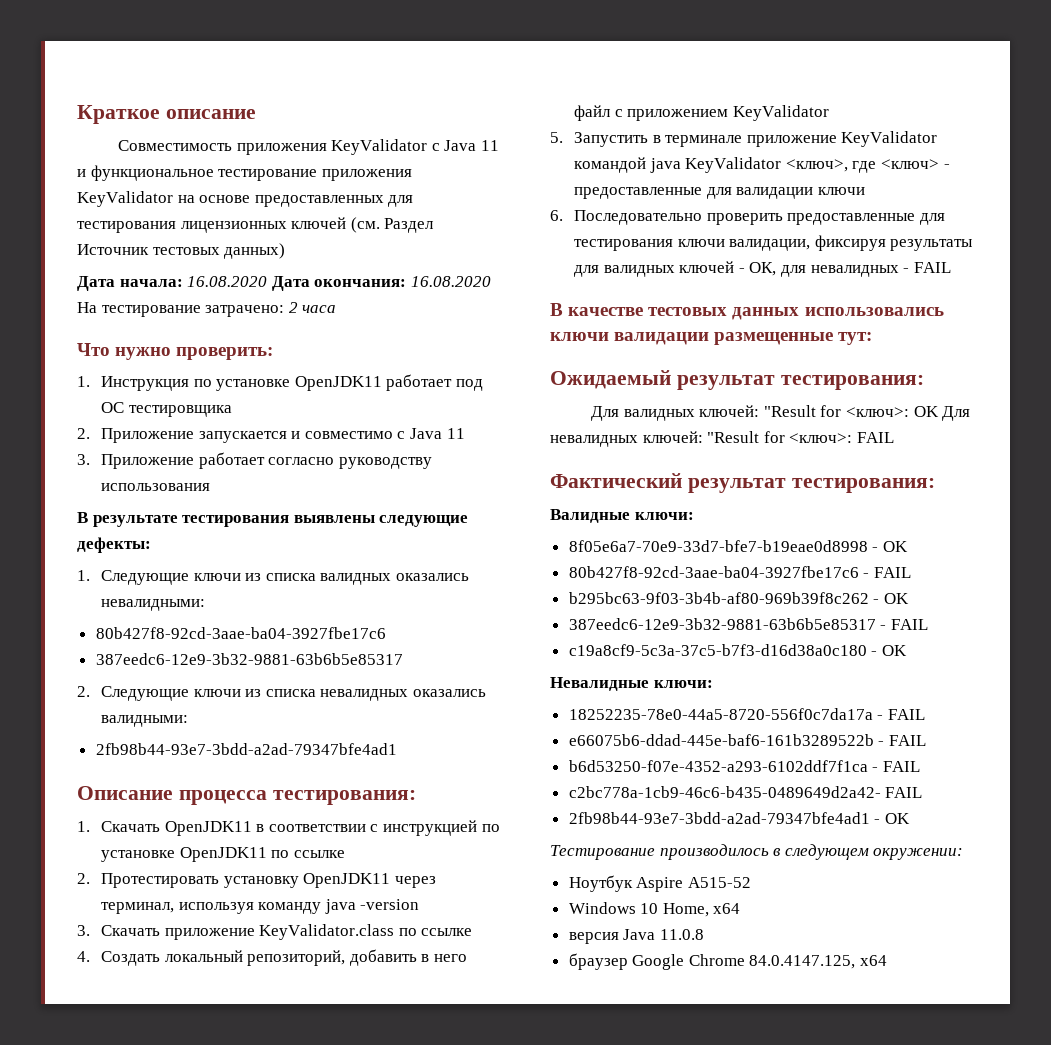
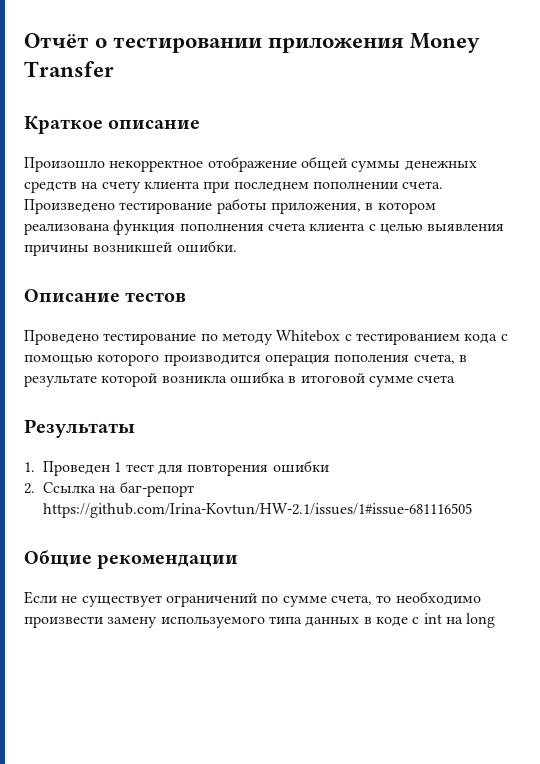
[77,105,256,124] [118,139,500,155] [77,165,412,181] [77,191,414,207] [77,217,435,233] [77,243,286,259] [77,276,491,291] [77,302,337,317] [77,343,274,360] [77,374,484,391] [101,402,232,417] [77,428,465,443] [77,452,432,469] [101,483,211,491] [77,512,469,527] [77,537,151,553] [77,570,470,585] [101,599,206,611] [95,627,386,639] [95,653,403,665] [77,686,487,701] [101,715,189,727] [95,743,397,755] [77,786,416,805] [77,820,500,836] [101,847,345,862] [77,873,436,888] [101,899,420,914] [77,924,473,940] [77,949,468,966] [574,105,829,121] [550,131,938,147] [574,157,950,173] [574,187,865,199] [550,210,945,225] [574,235,974,251] [574,261,951,277] [550,303,944,320] [550,332,873,345] [550,370,924,390] [591,405,971,421] [550,431,894,447] [550,473,935,493] [550,509,694,523] [568,540,908,552] [568,566,911,578] [568,592,909,604] [568,618,928,630] [568,644,907,656] [550,677,713,691] [568,708,925,720] [568,734,926,746] [568,760,920,772] [568,786,923,798] [568,812,910,824] [550,844,964,860] [568,875,751,892] [568,902,741,917] [568,929,704,944] [568,953,888,970] Краткое описание // Совместимость приложения KeyValidator c Java 11 и функциональное тестирование приложения KeyValidator на основе предоставленных для тестирования лицензионных ключей (см. Раздел Источник тестовых данных) // Дата начала: 16.08.2020 Дата окончания: 16.08.2020 На тестирование затрачено: 2 часа // Что нужно проверить: // 1. Инструкция по установке OpenJDK11 работает под ОС тестировщика // 2. Приложение запускается и совместимо с Java 11 // 3. Приложение работает согласно руководству использования // В результате тестирования выявлены следующие дефекты: // 1. Следующие ключи из списка валидных оказались невалидными: // 80b427f8-92cd-3aae-ba04-3927fbe17c6 // 387eedc6-12e9-3b32-9881-63b6b5e85317 // 2. Следующие ключи из списка невалидных оказались валидными: // 2fb98b44-93e7-3bdd-a2ad-79347bfe4ad1 // Описание процесса тестирования: // 1. Скачать OpenJDK11 в соответствии с инструкцией по установке OpenJDK11 по ссылке // 2. Протестировать установку OpenJDK11 через терминал, используя команду java -version // 3. Скачать приложение KeyValidator.class по ссылке // 4. Создать локальный репозиторий, добавить в него файл с приложением KeyValidator // 5. Запустить в терминале приложение KeyValidator командой java KeyValidator <ключ>, где <ключ> - предоставленные для валидации ключи // 6. Последовательно проверить предоставленные для тестирования ключи валидации, фиксируя результаты для валидных ключей - ОК, для невалидных - FAIL // В качестве тестовых данных использовались ключи валидации размещенные тут: // Ожидаемый результат тестирования: // Для валидных ключей: "Result for <ключ>: OK Для невалидных ключей: "Result for <ключ>: FAIL // Фактический результат тестирования: // Валидные ключи: // 8f05e6a7-70e9-33d7-bfe7-b19eae0d8998 - OK // 80b427f8-92cd-3aae-ba04-3927fbe17c6 - FAIL // b295bc63-9f03-3b4b-af80-969b39f8c262 - OK // 387eedc6-12e9-3b32-9881-63b6b5e85317 - FAIL // c19a8cf9-5c3a-37c5-b7f3-d16d38a0c180 - OK // Невалидные ключи: // 18252235-78e0-44a5-8720-556f0c7da17a - FAIL // e66075b6-ddad-445e-baf6-161b3289522b - FAIL // b6d53250-f07e-4352-a293-6102ddf7f1ca - FAIL // c2bc778a-1cb9-46c6-b435-0489649d2a42- FAIL // 2fb98b44-93e7-3bdd-a2ad-79347bfe4ad1 - OK // Тестирование производилось в следующем окружении: // Ноутбук Aspire А515-52 // Windows 10 Home, x64 // версия Java 11.0.8 // браузер Google Chrome 84.0.4147.125, x64 -> [24,33,481,53] [24,61,114,77] [24,116,201,134] [24,156,477,172] [24,181,444,193] [24,198,436,214] [24,220,505,235] [24,240,237,256] [24,289,187,302] [24,330,508,345] [24,354,467,366] [24,371,456,387] [24,419,135,438] [24,460,329,476] [24,481,194,497] [43,503,472,518] [24,550,239,569] [24,591,481,607] [24,613,496,628] Отчёт о тестировании приложения Money Transfer // Краткое описание // Произошло некорректное отображение общей суммы денежных средств на счету клиента при последнем пополнении счета. Произведено тестирование работы приложения, в котором реализована функция пополнения счета клиента с целью выявления причины возникшей ошибки. // Описание тестов // Проведено тестирование по методу Whitebox с тестированием кода с помощью которого производится операция пополения счета, в результате которой возникла ошибка в итоговой сумме счета // Результаты // 1. Проведен 1 тест для повторения ошибки // 2. Ссылка на баг-репорт https://github.com/Irina-Kovtun/HW-2.1/issues/1#issue-681116505 // Общие рекомендации // Если не существует ограничений по сумме счета, то необходимо произвести замену используемого типа данных в коде с int на long

